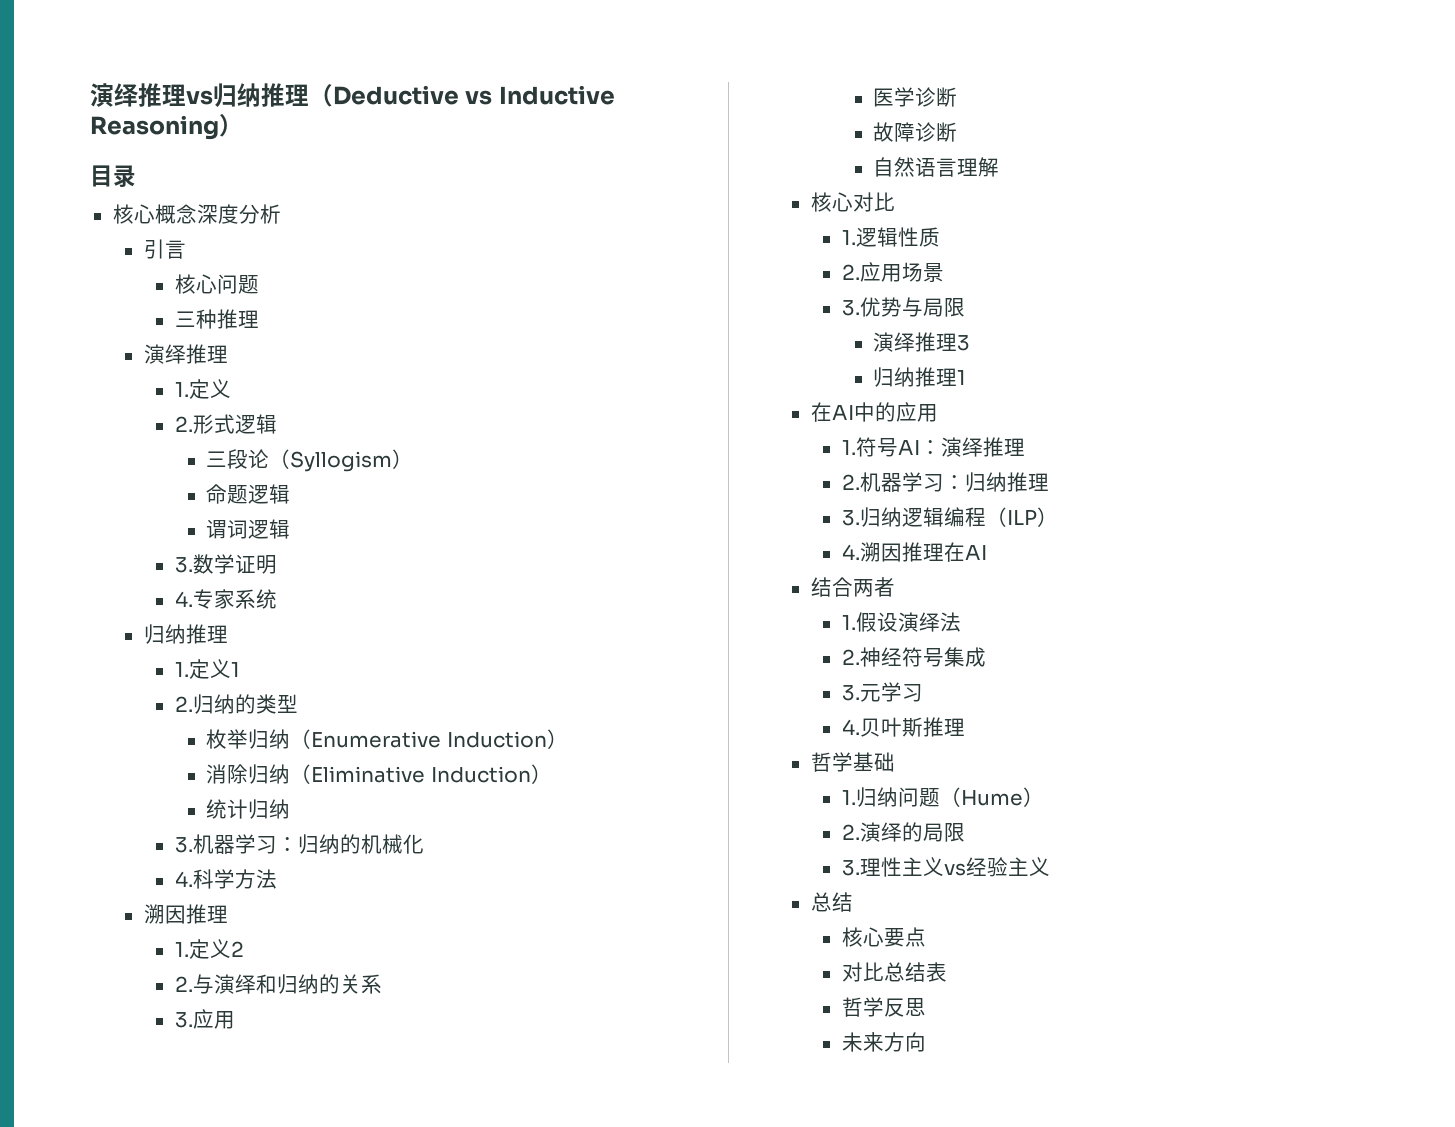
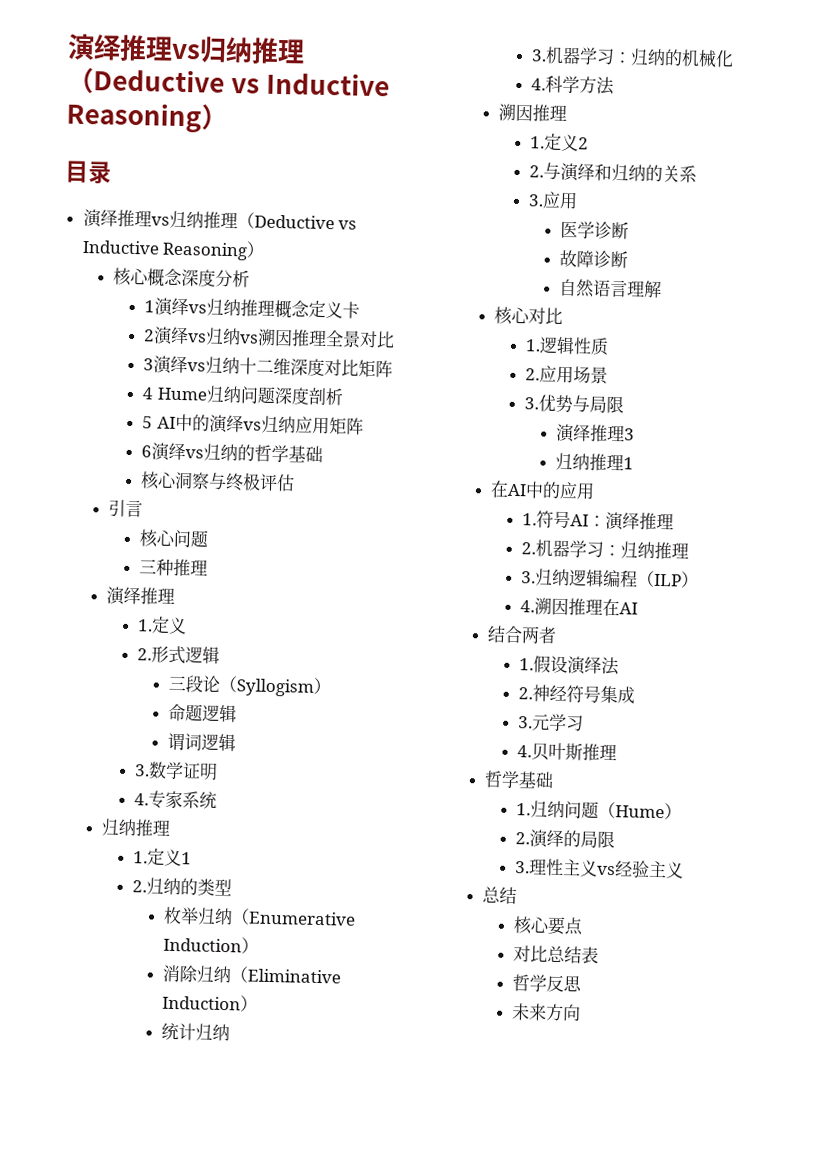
[112,204,281,224] 核心概念深度分析 -> [82,208,358,230] [81,239,266,261] [113,267,251,288] [144,297,361,319] [143,326,396,349] [143,355,394,378] [142,385,344,406] [142,413,364,435] [141,442,324,464] [140,471,296,492] 演绎推理vs归纳推理（Deductive vs Inductive Reasoning） // 核心概念深度分析 // 1演绎vs归纳推理概念定义卡 // 2演绎vs归纳vs溯因推理全景对比 // 3演绎vs归纳十二维深度对比矩阵 // 4 Hume归纳问题深度剖析 // 5 AI中的演绎vs归纳应用矩阵 // 6演绎vs归纳的哲学基础 // 核心洞察与终极评估

